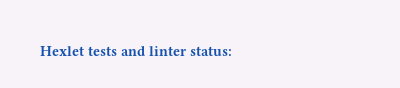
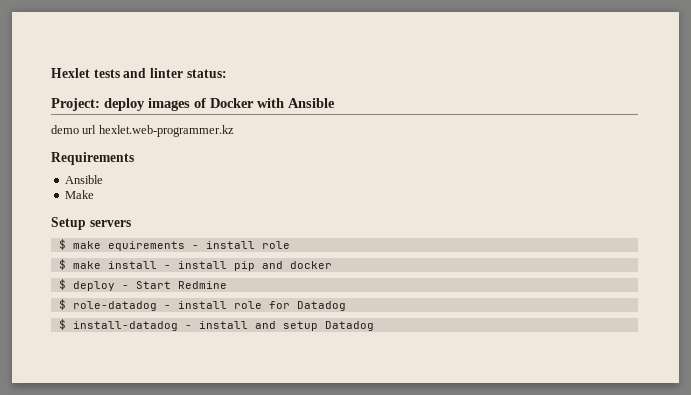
(232, 51) none -> [51,98,335,111] [51,125,234,137] [51,152,134,165] [64,175,103,184] [64,190,94,199] [51,217,131,230] [58,239,290,251] [58,259,332,271] [58,279,227,291] [58,299,346,311] [58,319,374,331] // Project: deploy images of Docker with Ansible // demo url hexlet.web-programmer.kz // Requirements // Ansible // Make // Setup servers // $ make equirements - install role // $ make install - install pip and docker // $ deploy - Start Redmine // $ role-datadog - install role for Datadog // $ install-datadog - install and setup Datadog

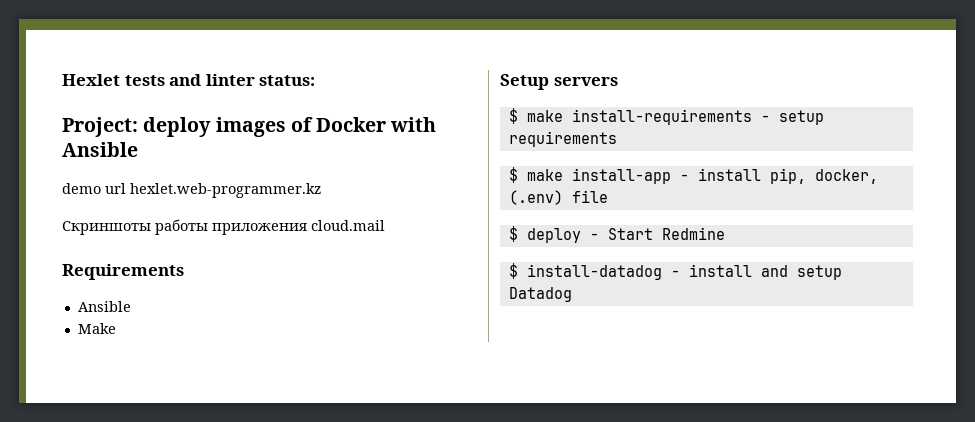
(234, 131) none -> [62,219,385,235] // Скриншоты работы приложения cloud.mail
[107,241,290,251] [58,259,332,271] equirements - install role // $ make install - install pip and docker -> [571,109,824,125] [508,131,617,147] [508,167,878,184] [508,190,608,205] install-requirements - setup requirements // $ make install-app - install pip, docker, (.env) file
[58,299,346,311] // $ role-datadog - install role for Datadog -> (725, 233) none

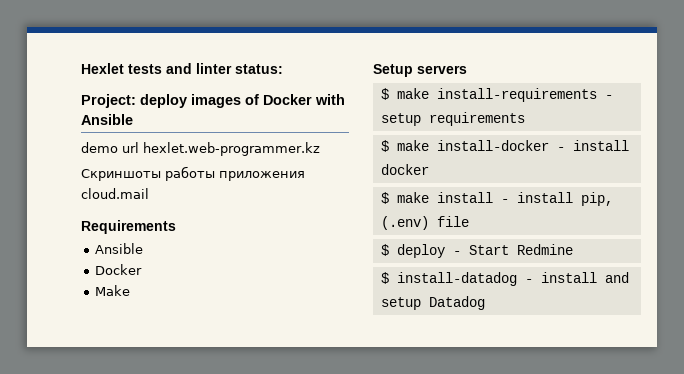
(131, 306) none -> [94,264,142,275] // Docker
[571,168,671,184] install-app -> [436,140,629,151] [380,164,429,175] [380,192,493,204] install-docker - install docker // $ make install
[814,169,878,184] docker, -> (613, 199) none

